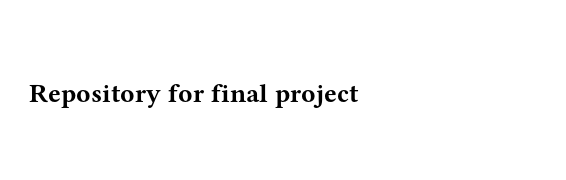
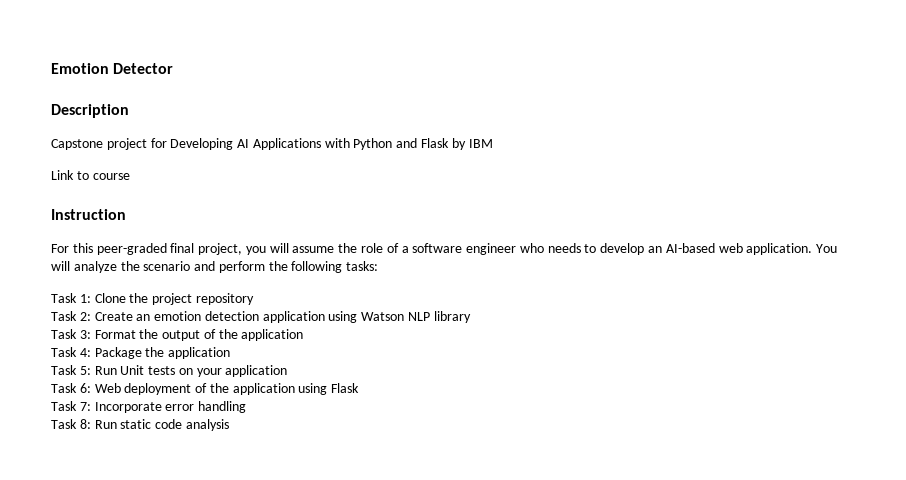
[29,84,360,108] Repository for final project -> [51,63,174,74] [51,104,129,118] [51,138,493,150] [51,170,130,180] [51,209,126,220] [51,243,838,255] [51,261,379,273] [51,293,254,305] [51,311,471,323] [51,329,304,341] [51,347,231,359] [51,365,288,377] [51,383,360,395] [51,401,247,413] [51,419,229,431] Emotion Detector // Description // Capstone project for Developing AI Applications with Python and Flask by IBM // Link to course // Instruction // For this peer-graded final project, you will assume the role of a software engineer who needs to develop an AI-based web application. You will analyze the scenario and perform the following tasks: // Task 1: Clone the project repository // Task 2: Create an emotion detection application using Watson NLP library // Task 3: Format the output of the application // Task 4: Package the application // Task 5: Run Unit tests on your application // Task 6: Web deployment of the application using Flask // Task 7: Incorporate error handling // Task 8: Run static code analysis

